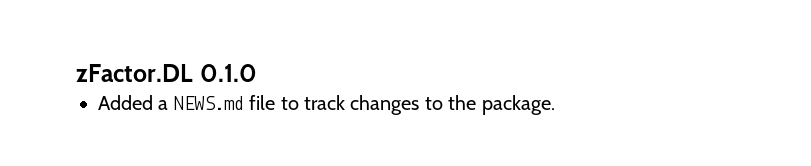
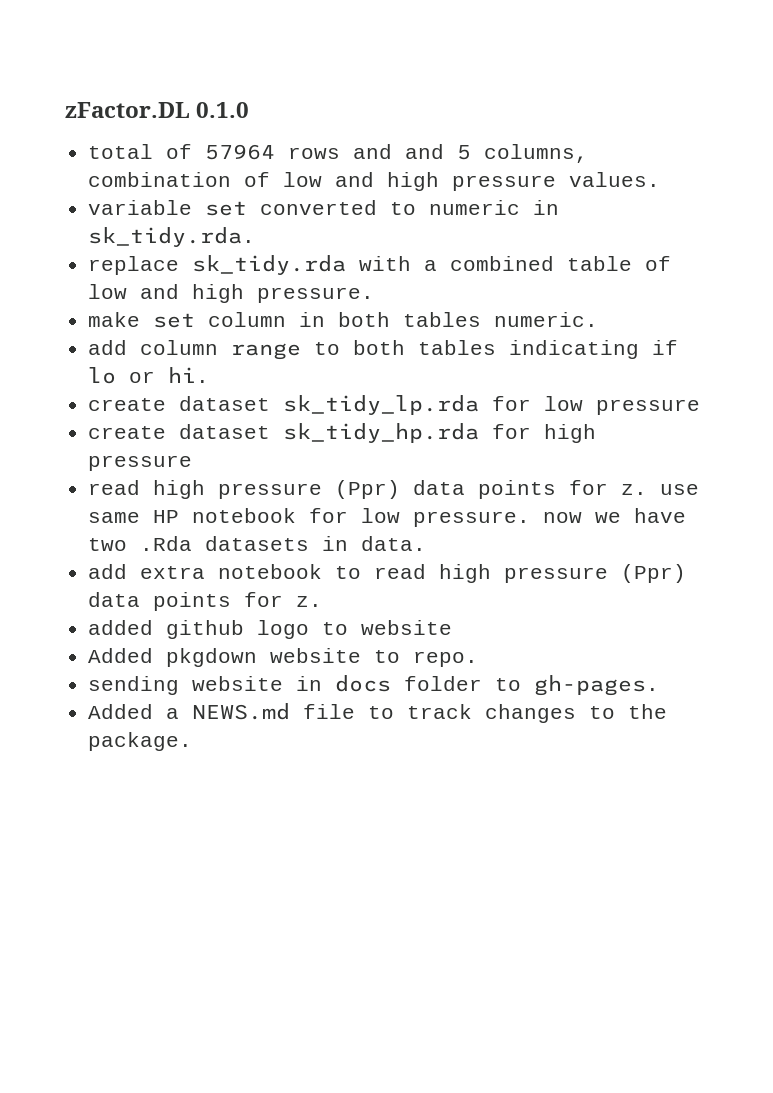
(257, 73) none -> [88,144,589,163] [88,172,661,191] [88,200,560,216] [88,227,256,247] [88,255,672,275] [88,284,375,303] [88,312,599,328] [88,340,679,360] [88,367,210,384] [88,395,701,415] [88,423,597,443] [88,455,193,471] [88,480,700,499] [88,508,687,527] [88,536,427,551] [88,564,687,583] [88,592,323,611] [88,620,453,639] [88,648,479,667] [88,675,660,696] // total of 57964 rows and and 5 columns, combination of low and high pressure values. // variable set converted to numeric in sk_tidy.rda. // replace sk_tidy.rda with a combined table of low and high pressure. // make set column in both tables numeric. // add column range to both tables indicating if lo or hi. // create dataset sk_tidy_lp.rda for low pressure // create dataset sk_tidy_hp.rda for high pressure // read high pressure (Ppr) data points for z. use same HP notebook for low pressure. now we have two .Rda datasets in data. // add extra notebook to read high pressure (Ppr) data points for z. // added github logo to website // Added pkgdown website to repo. // sending website in docs folder to gh-pages.

